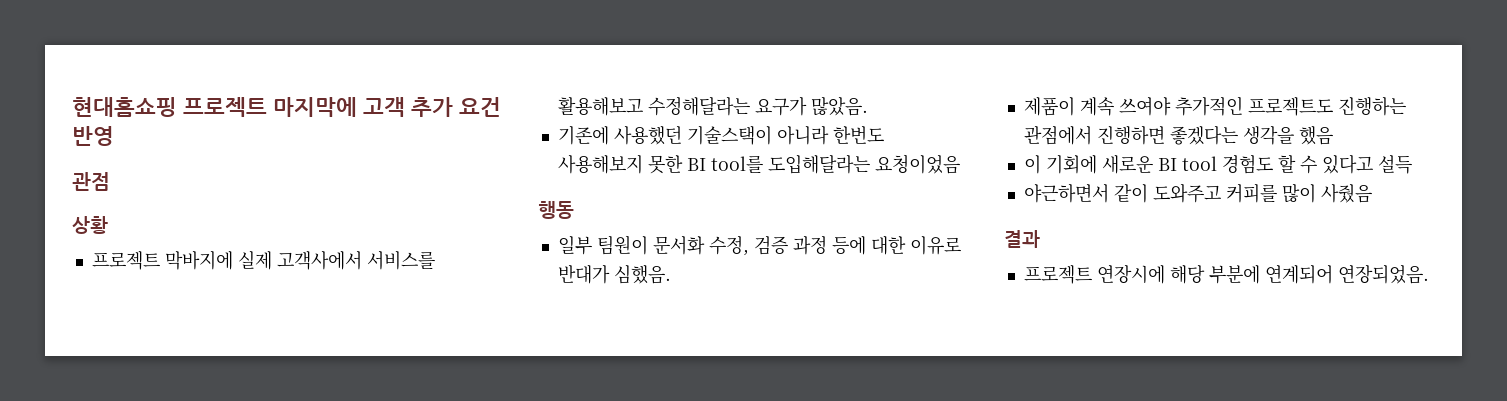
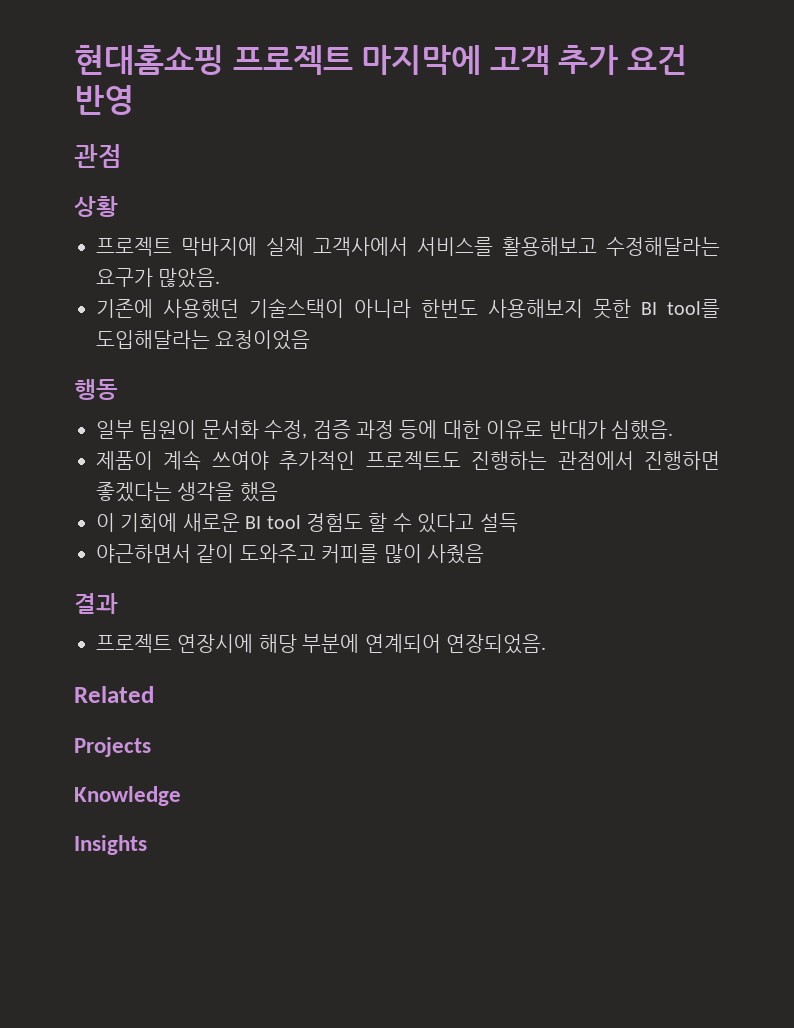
(1429, 274) none -> [74,686,154,703] [74,737,151,757] [74,786,181,806] [74,835,147,855] // Related // Projects // Knowledge // Insights

